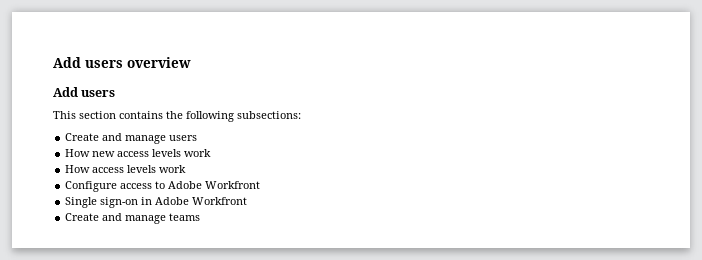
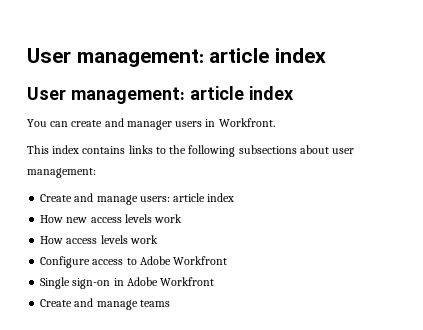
[53,57,191,68] [53,87,116,97] [53,111,301,122] [65,133,198,144] Add users overview // Add users // This section contains the following subsections: // Create and manage users -> [27,48,327,67] [27,86,294,104] [27,118,275,130] [27,145,355,157] [27,168,96,178] [40,193,235,205] User management: article index // User management: article index // You can create and manager users in Workfront. // This index contains links to the following subsections about user management: // Create and manage users: article index

